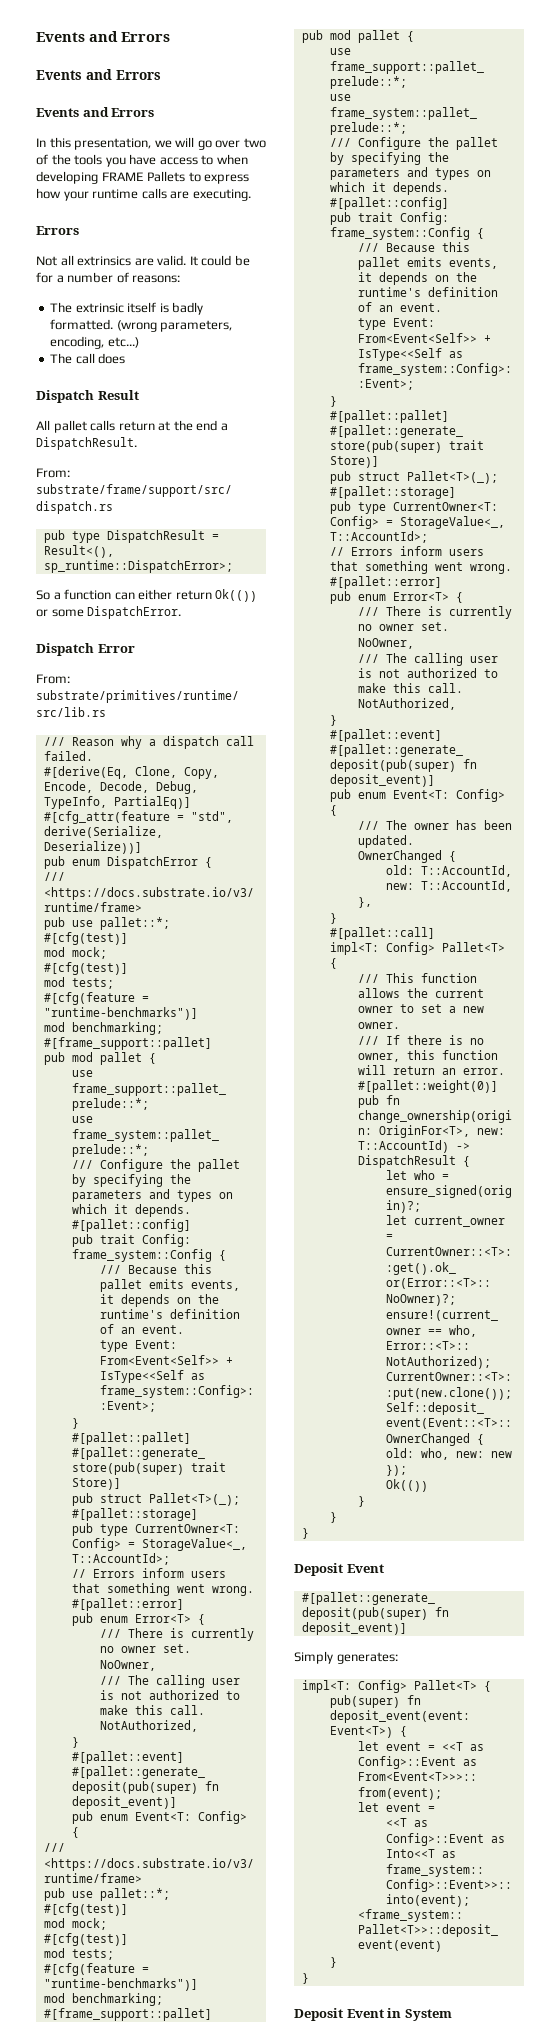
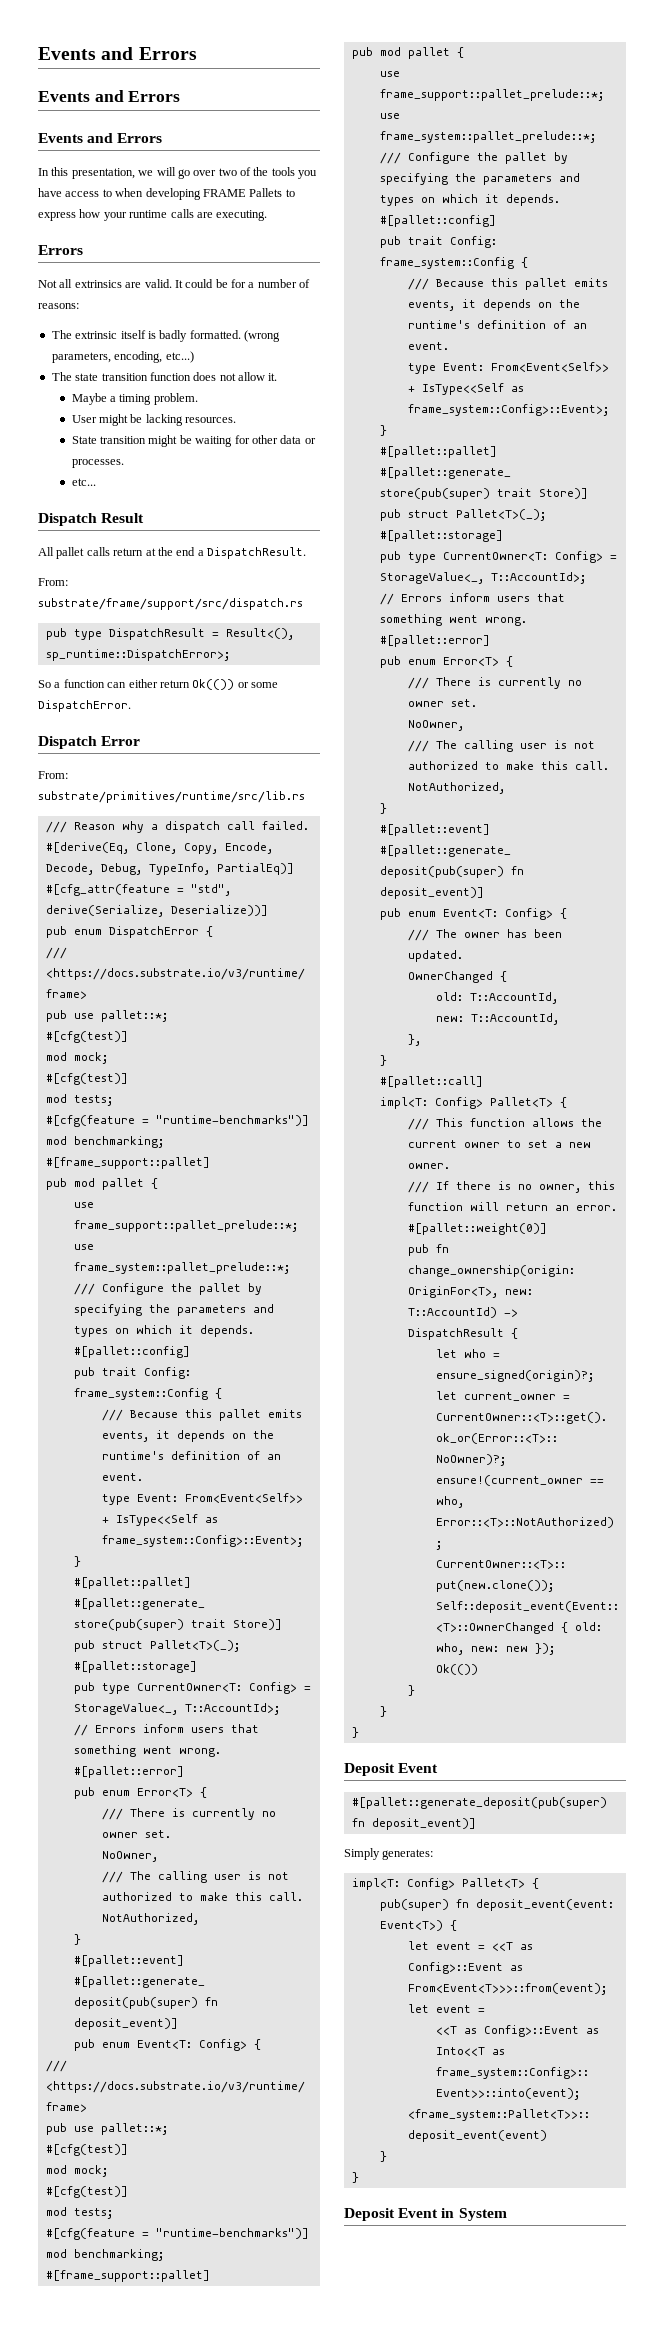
[75,353,126,364] call does -> [75,372,278,381] [71,393,198,405] [71,414,237,426] [71,435,316,447] [71,459,124,468] [71,478,96,486] state transition function does not allow it. // Maybe a timing problem. // User might be lacking resources. // State transition might be waiting for other data or processes. // etc...

